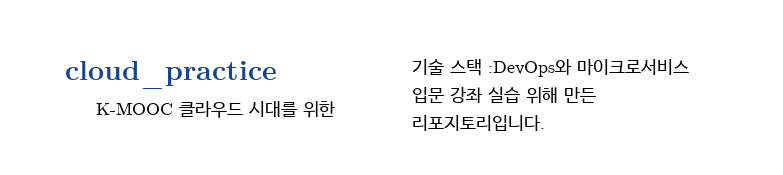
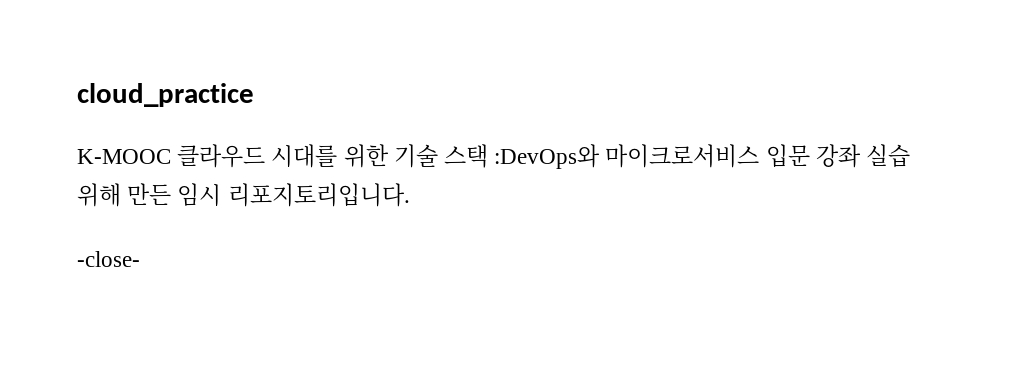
(596, 95) none -> [177,183,222,206] 임시
(545, 123) none -> [77,251,140,267] // -close-

